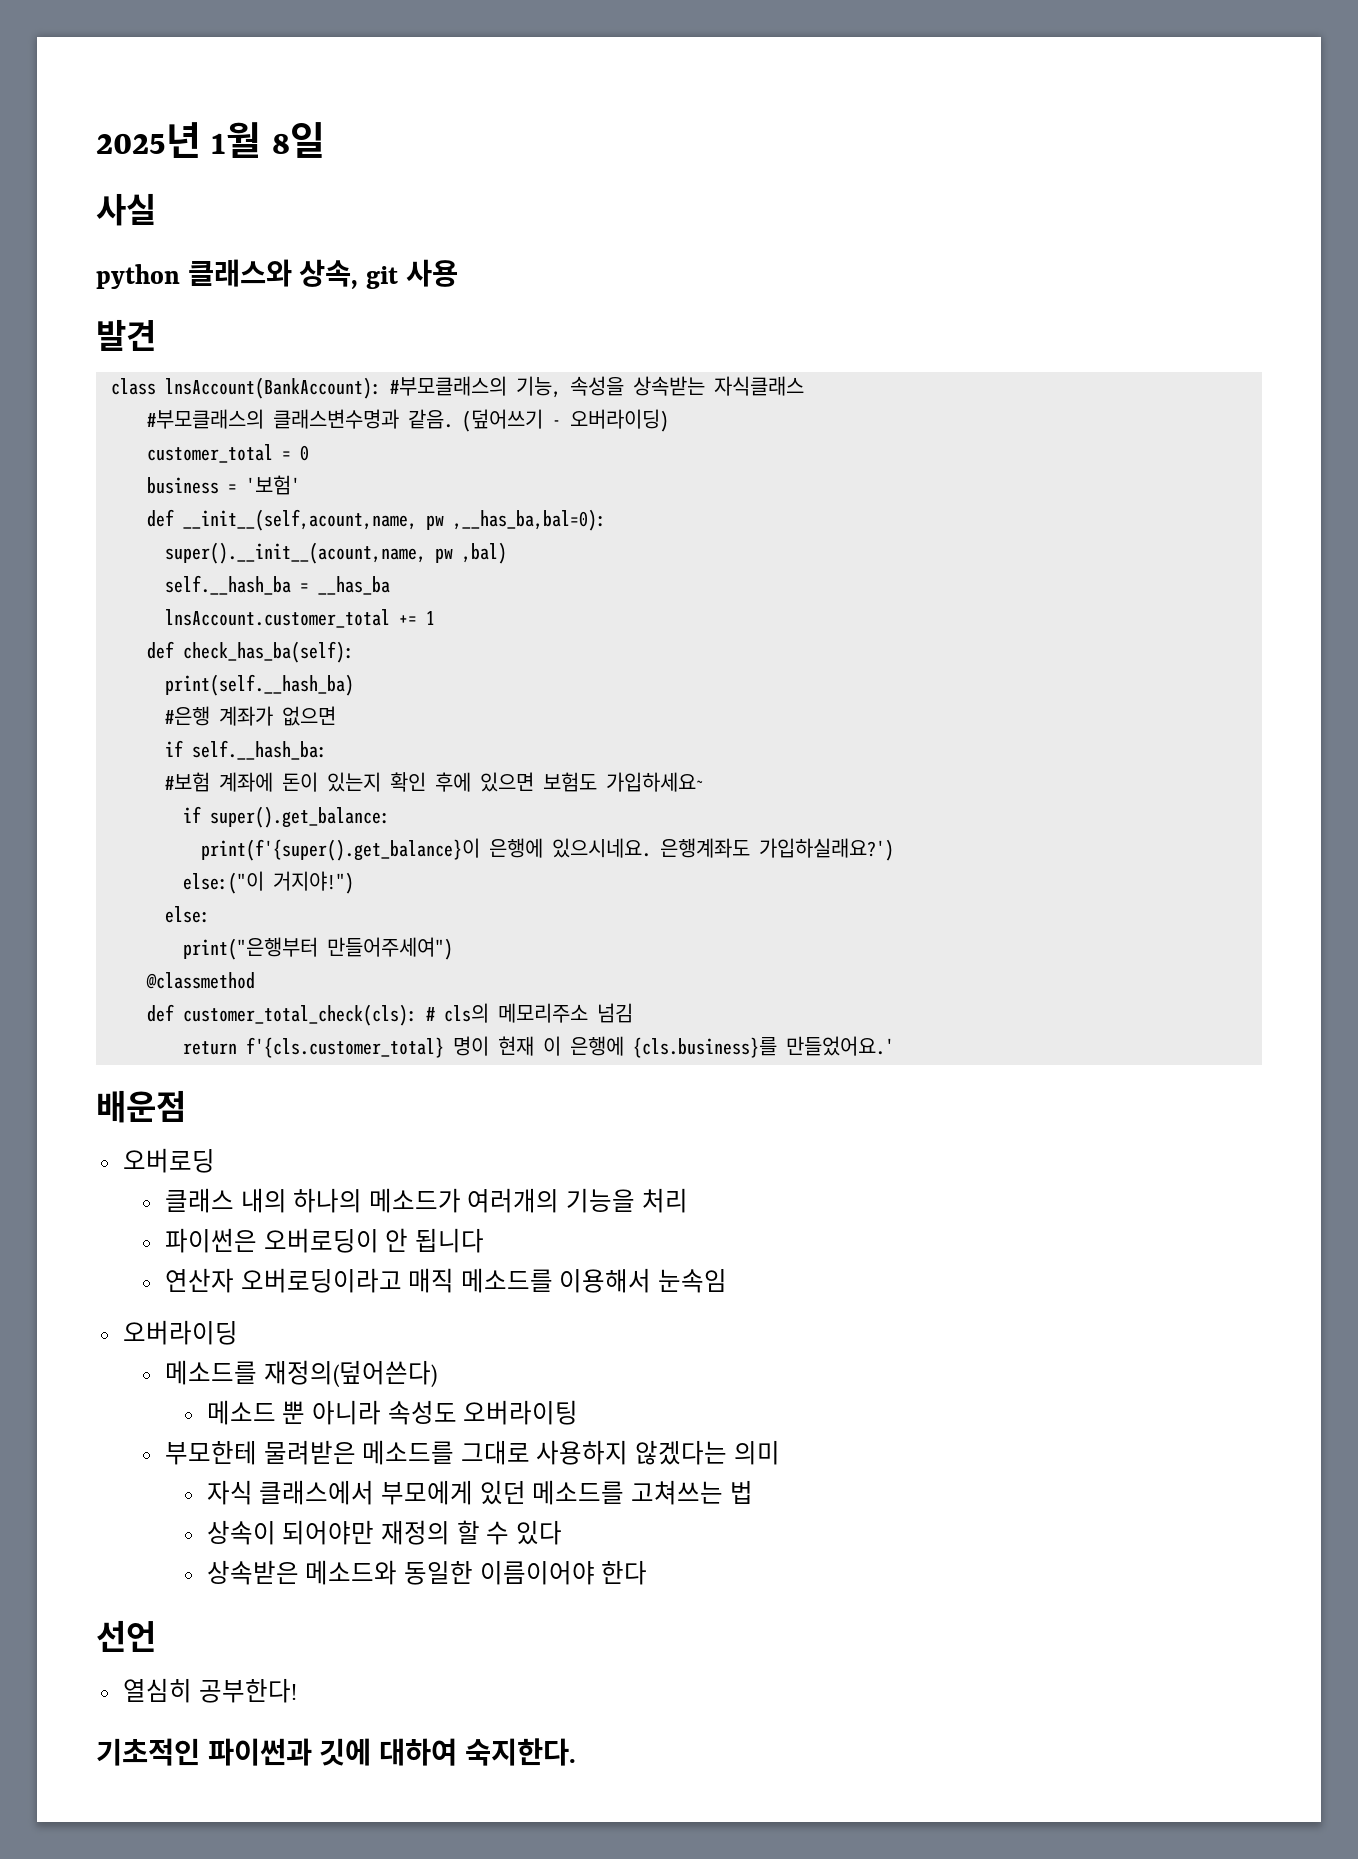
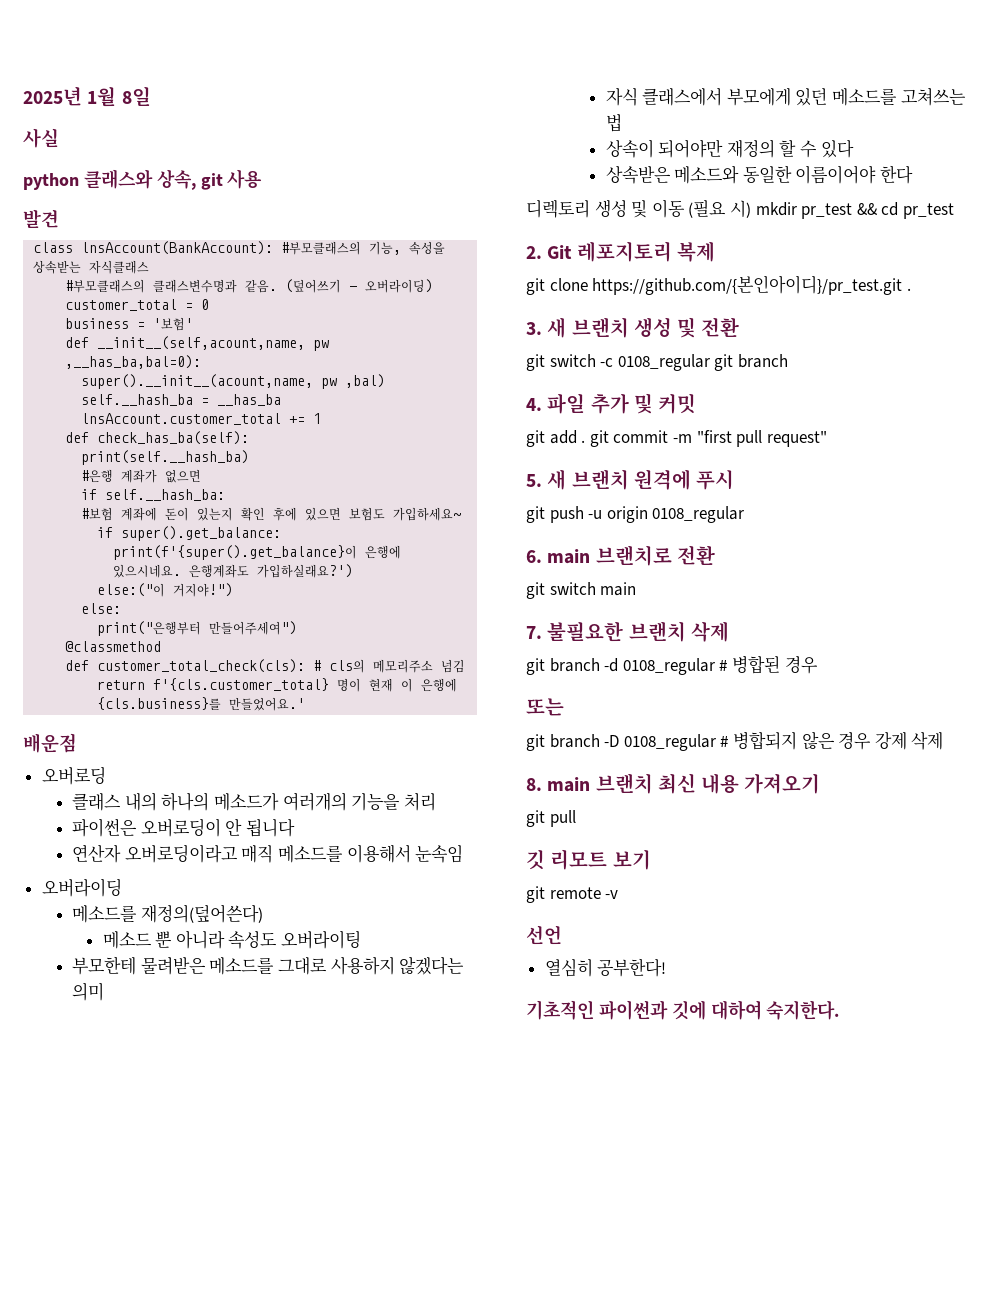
(648, 1572) none -> [526,199,954,219] [526,241,715,262] [526,275,911,295] [526,317,740,338] [526,354,788,371] [526,393,697,414] [526,430,827,447] [526,469,735,490] [526,506,745,523] [526,545,715,566] [526,582,637,599] [526,621,729,642] [526,655,818,675] [526,698,564,716] [526,731,944,751] [526,773,821,794] [526,810,576,827] [526,849,651,870] [526,886,619,903] // 디렉토리 생성 및 이동 (필요 시) mkdir pr_test && cd pr_test // 2. Git 레포지토리 복제 // git clone https://github.com/{본인아이디}/pr_test.git . // 3. 새 브랜치 생성 및 전환 // git switch -c 0108_regular git branch // 4. 파일 추가 및 커밋 // git add . git commit -m "first pull request" // 5. 새 브랜치 원격에 푸시 // git push -u origin 0108_regular // 6. main 브랜치로 전환 // git switch main // 7. 불필요한 브랜치 삭제 // git branch -d 0108_regular # 병합된 경우 // 또는 // git branch -D 0108_regular # 병합되지 않은 경우 강제 삭제 // 8. main 브랜치 최신 내용 가져오기 // git pull // 깃 리모트 보기 // git remote -v

